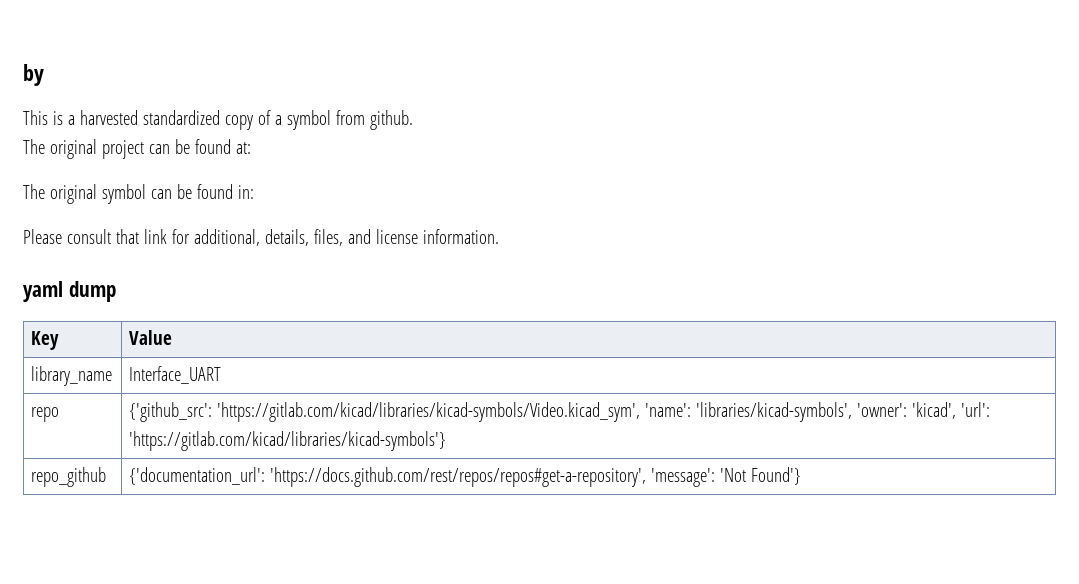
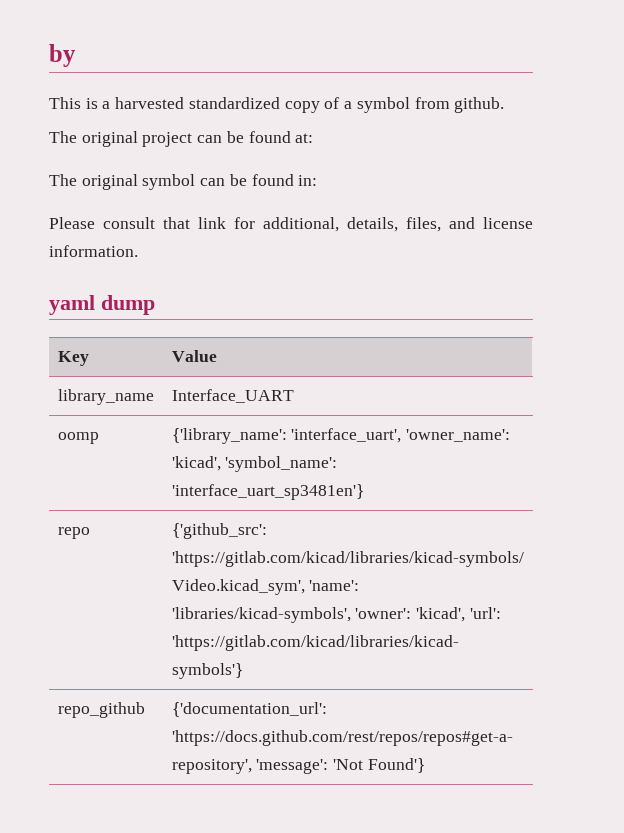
(222, 375) none -> [57,432,99,444] [171,428,510,444] [171,456,338,472] [171,484,364,500] // oomp | {'library_name': 'interface_uart', 'owner_name': 'kicad', 'symbol_name': 'interface_uart_sp3481en'}

